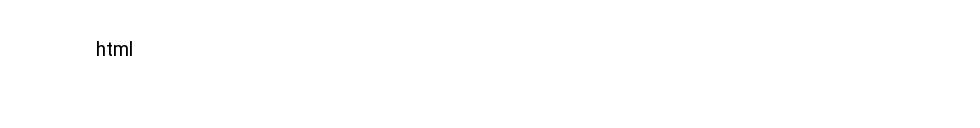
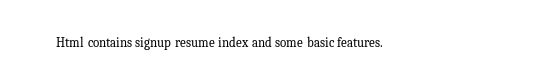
[96,41,133,56] html -> [56,36,384,50] Html contains signup resume index and some basic features.

